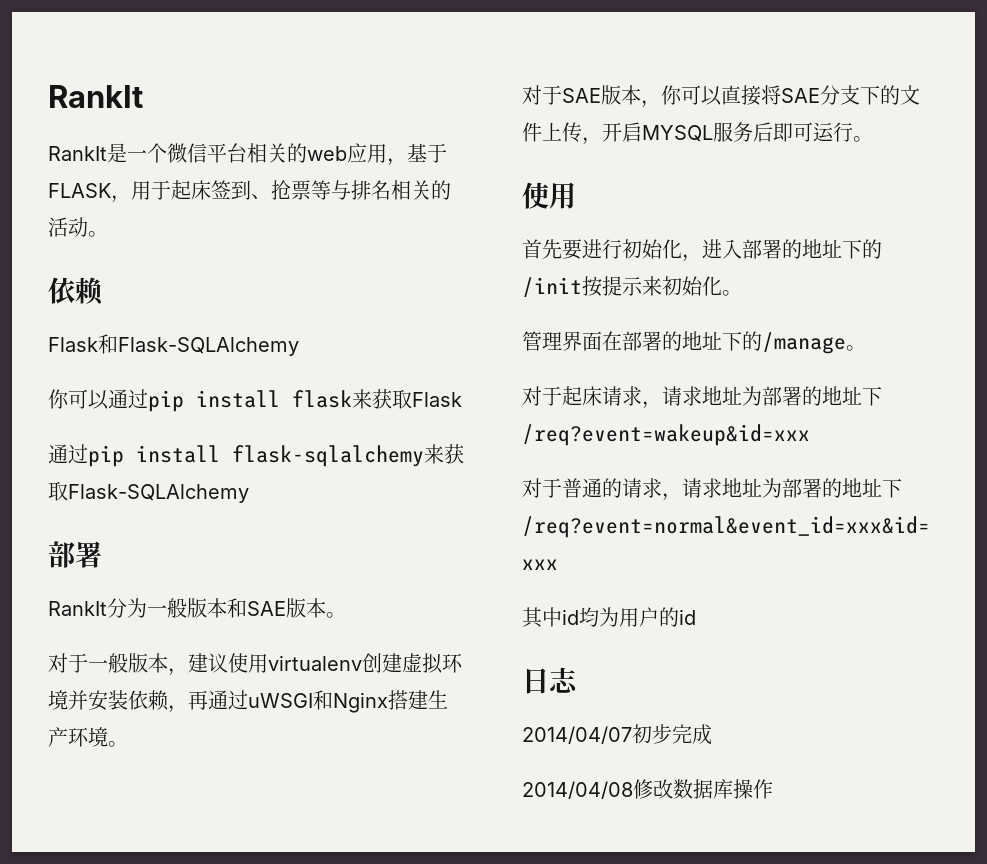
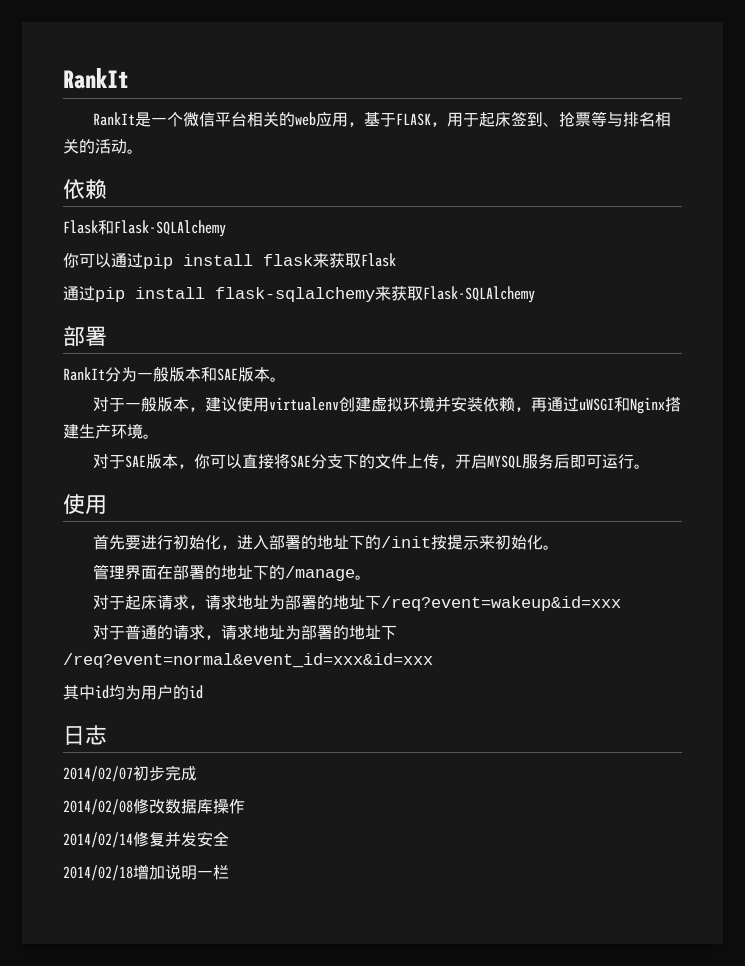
[522,726,632,744] 2014/04/07 -> [63,766,133,782] 2014/02/07
[522,781,633,799] 2014/04/08 -> [63,799,133,815] 2014/02/08
(773, 789) none -> [63,831,229,848] [63,864,229,881] // 2014/02/14修复并发安全 // 2014/02/18增加说明一栏

